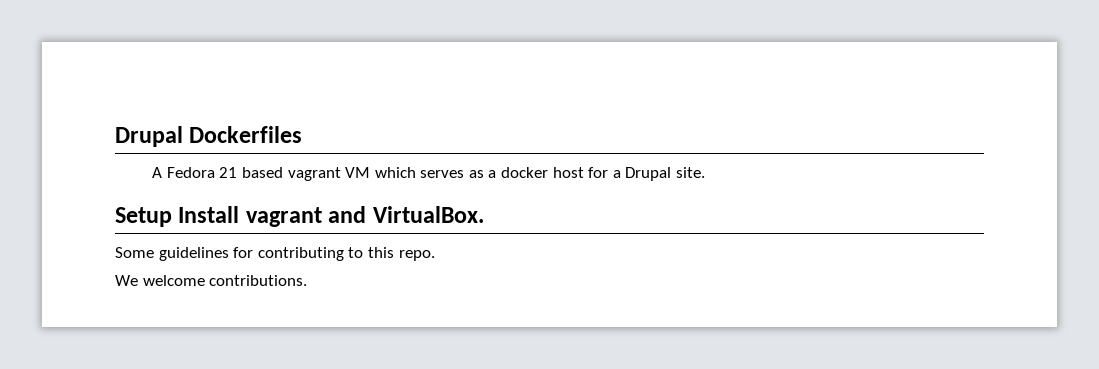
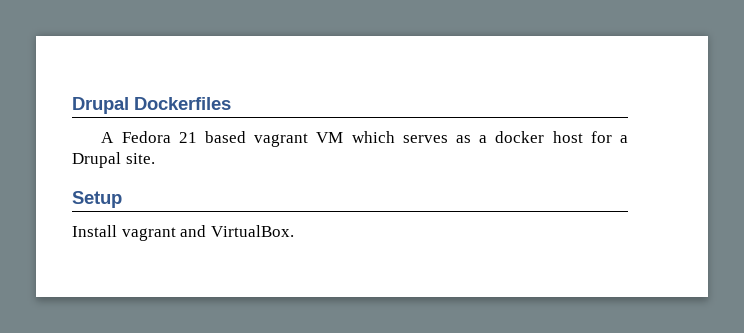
(172, 217) none -> (122, 199) //
[115,247,435,261] [115,275,308,286] // Some guidelines for contributing to this repo. // We welcome contributions. -> (294, 231) none

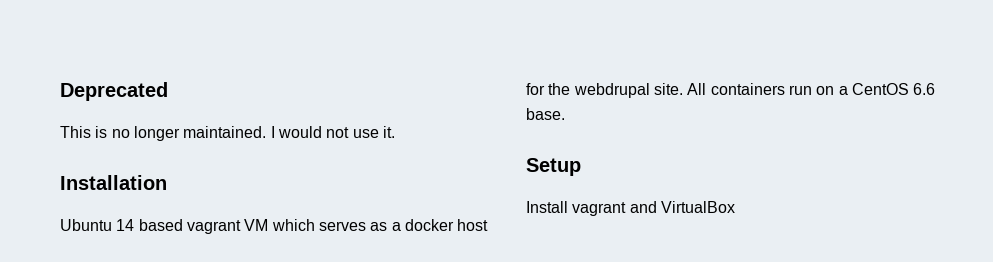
[72,97,231,114] [101,131,197,143] Drupal Dockerfiles // A Fedora 21 -> [60,82,168,101] [60,126,395,141] [60,175,167,190] [60,219,135,231] Deprecated // This is no longer maintained. I would not use it. // Installation // Ubuntu 14
[620,135,628,143] [72,152,155,168] a Drupal site. -> [548,83,936,98] [526,108,565,120] the webdrupal site. All containers run on a CentOS 6.6 base.
[210,225,294,237] VirtualBox. -> [660,201,735,213] VirtualBox

